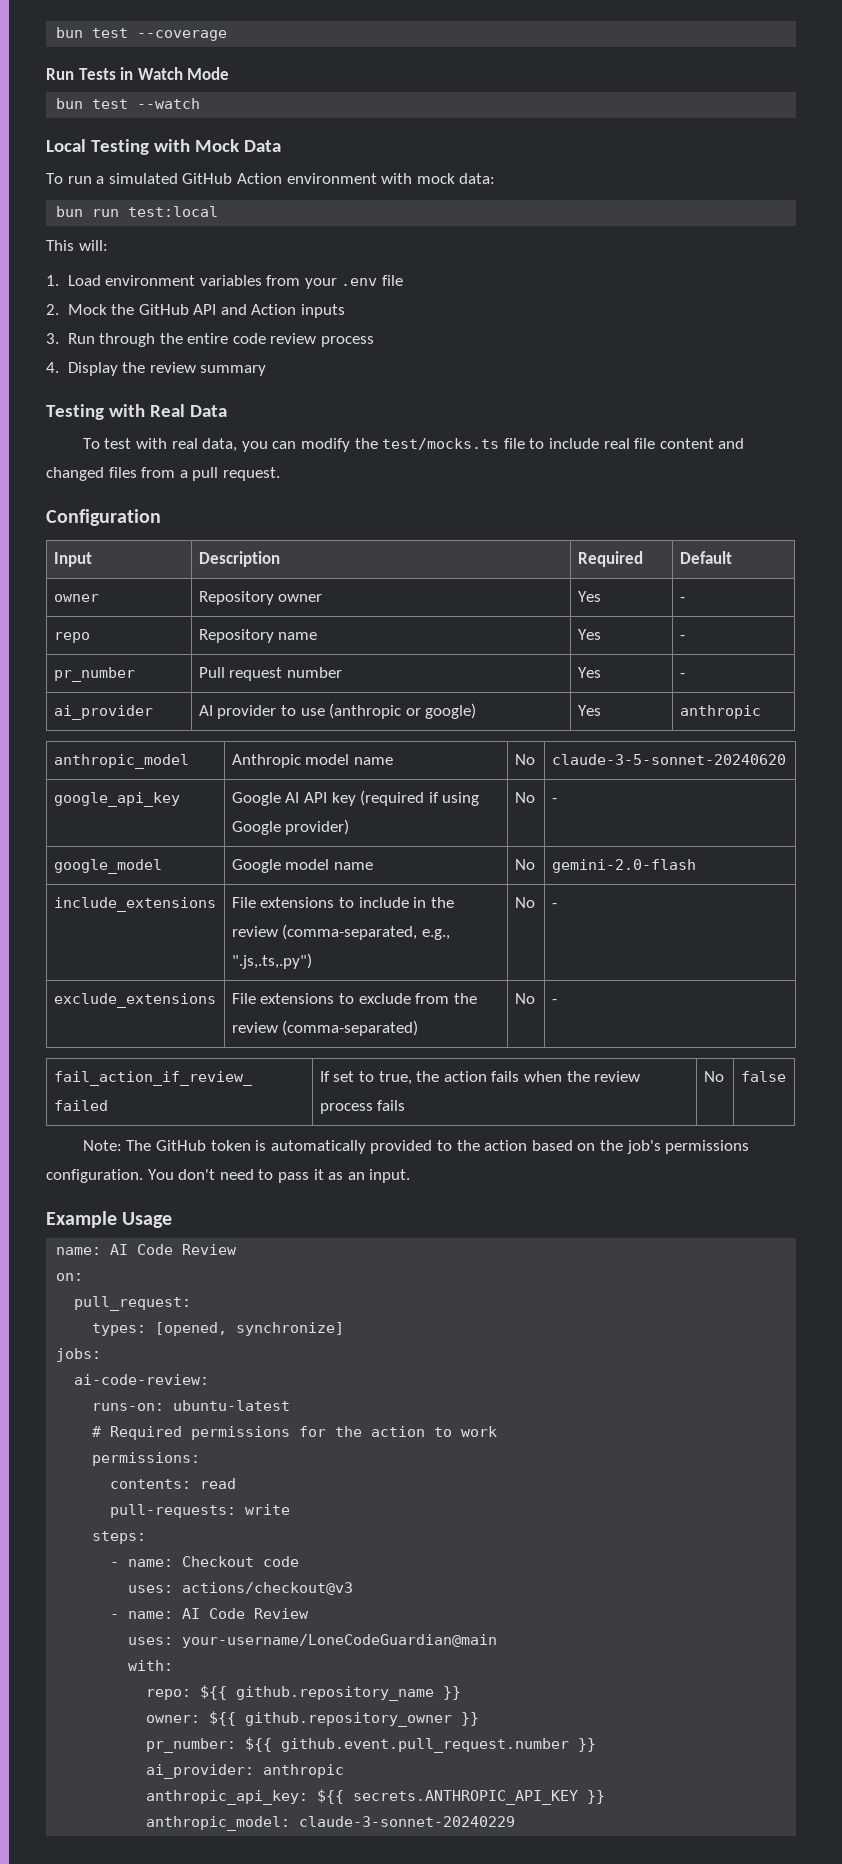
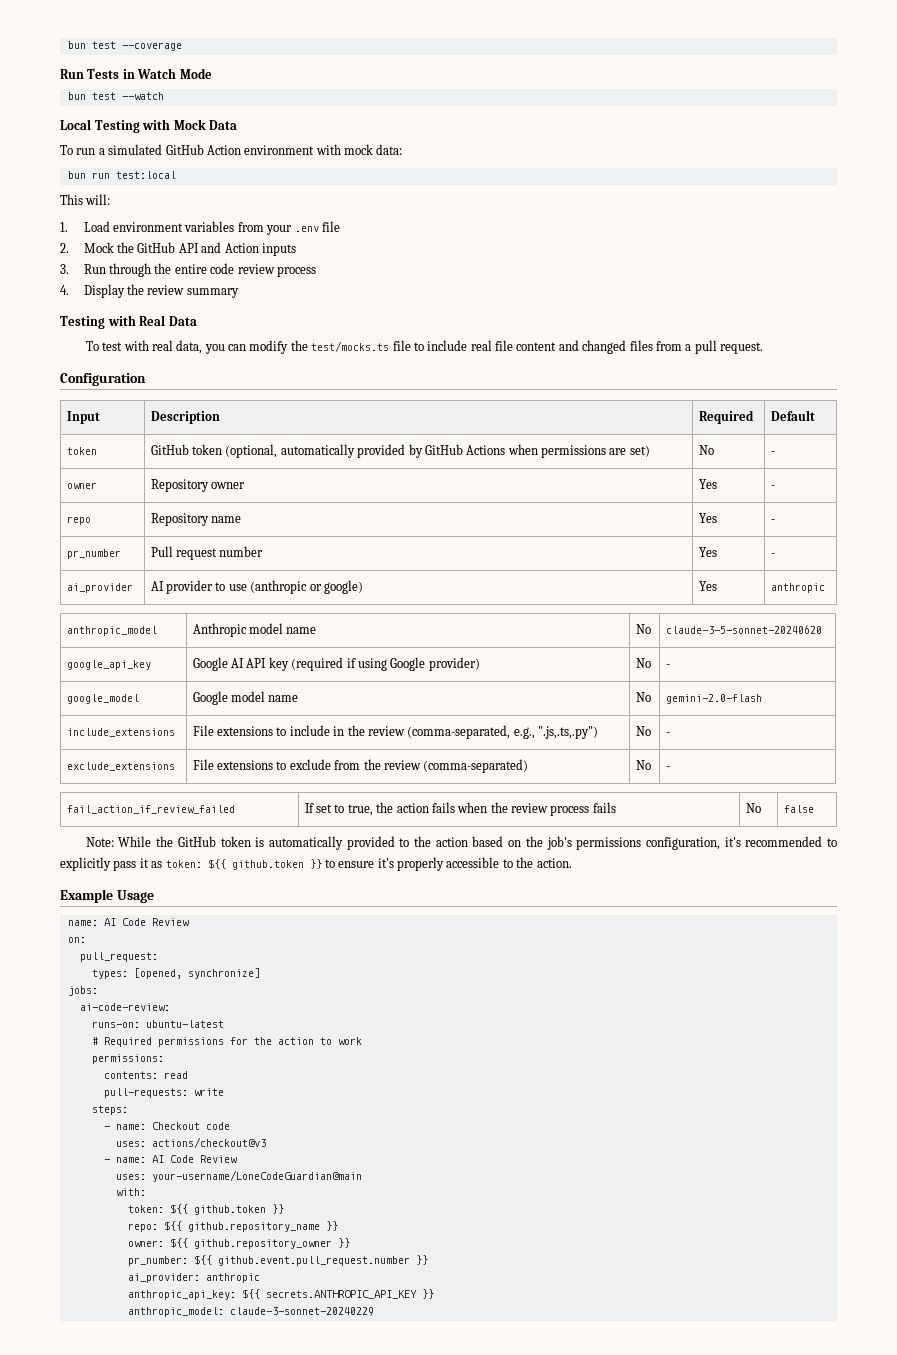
(732, 557) none -> [66,447,97,455] [150,444,650,458] [698,445,714,455] [770,451,775,455] // token | GitHub token (optional, automatically provided by GitHub Actions when permissions are set) | No | -
[126,1140,152,1151] The -> [118,836,174,847] While the
[46,1169,411,1183] configuration. You don't need to pass it as an input. -> [645,836,837,850] [60,857,572,871] configuration, it's recommended to explicitly pass it as token: ${{ github.token }} to ensure it's properly accessible to the action.
(174, 1665) none -> [127,1204,284,1215] // token: ${{ github.token }}

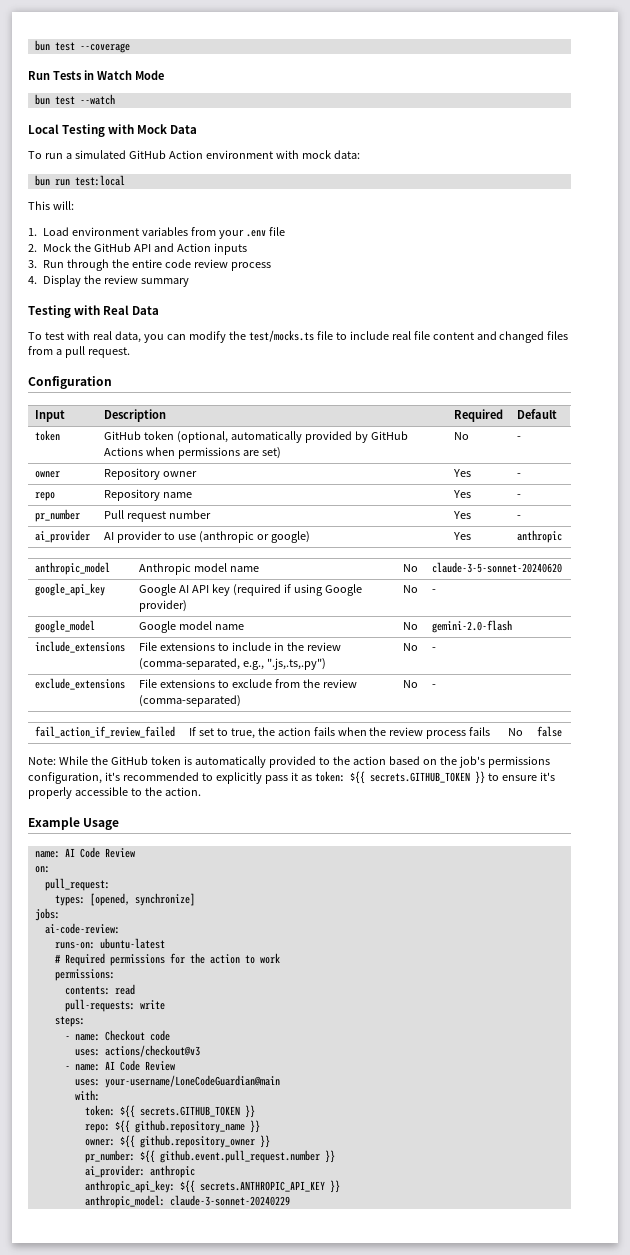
[231,860,304,870] github.token -> [369,772,470,783] secrets.GITHUB_TOKEN
[193,1205,266,1215] github.token -> [139,1106,240,1117] secrets.GITHUB_TOKEN

